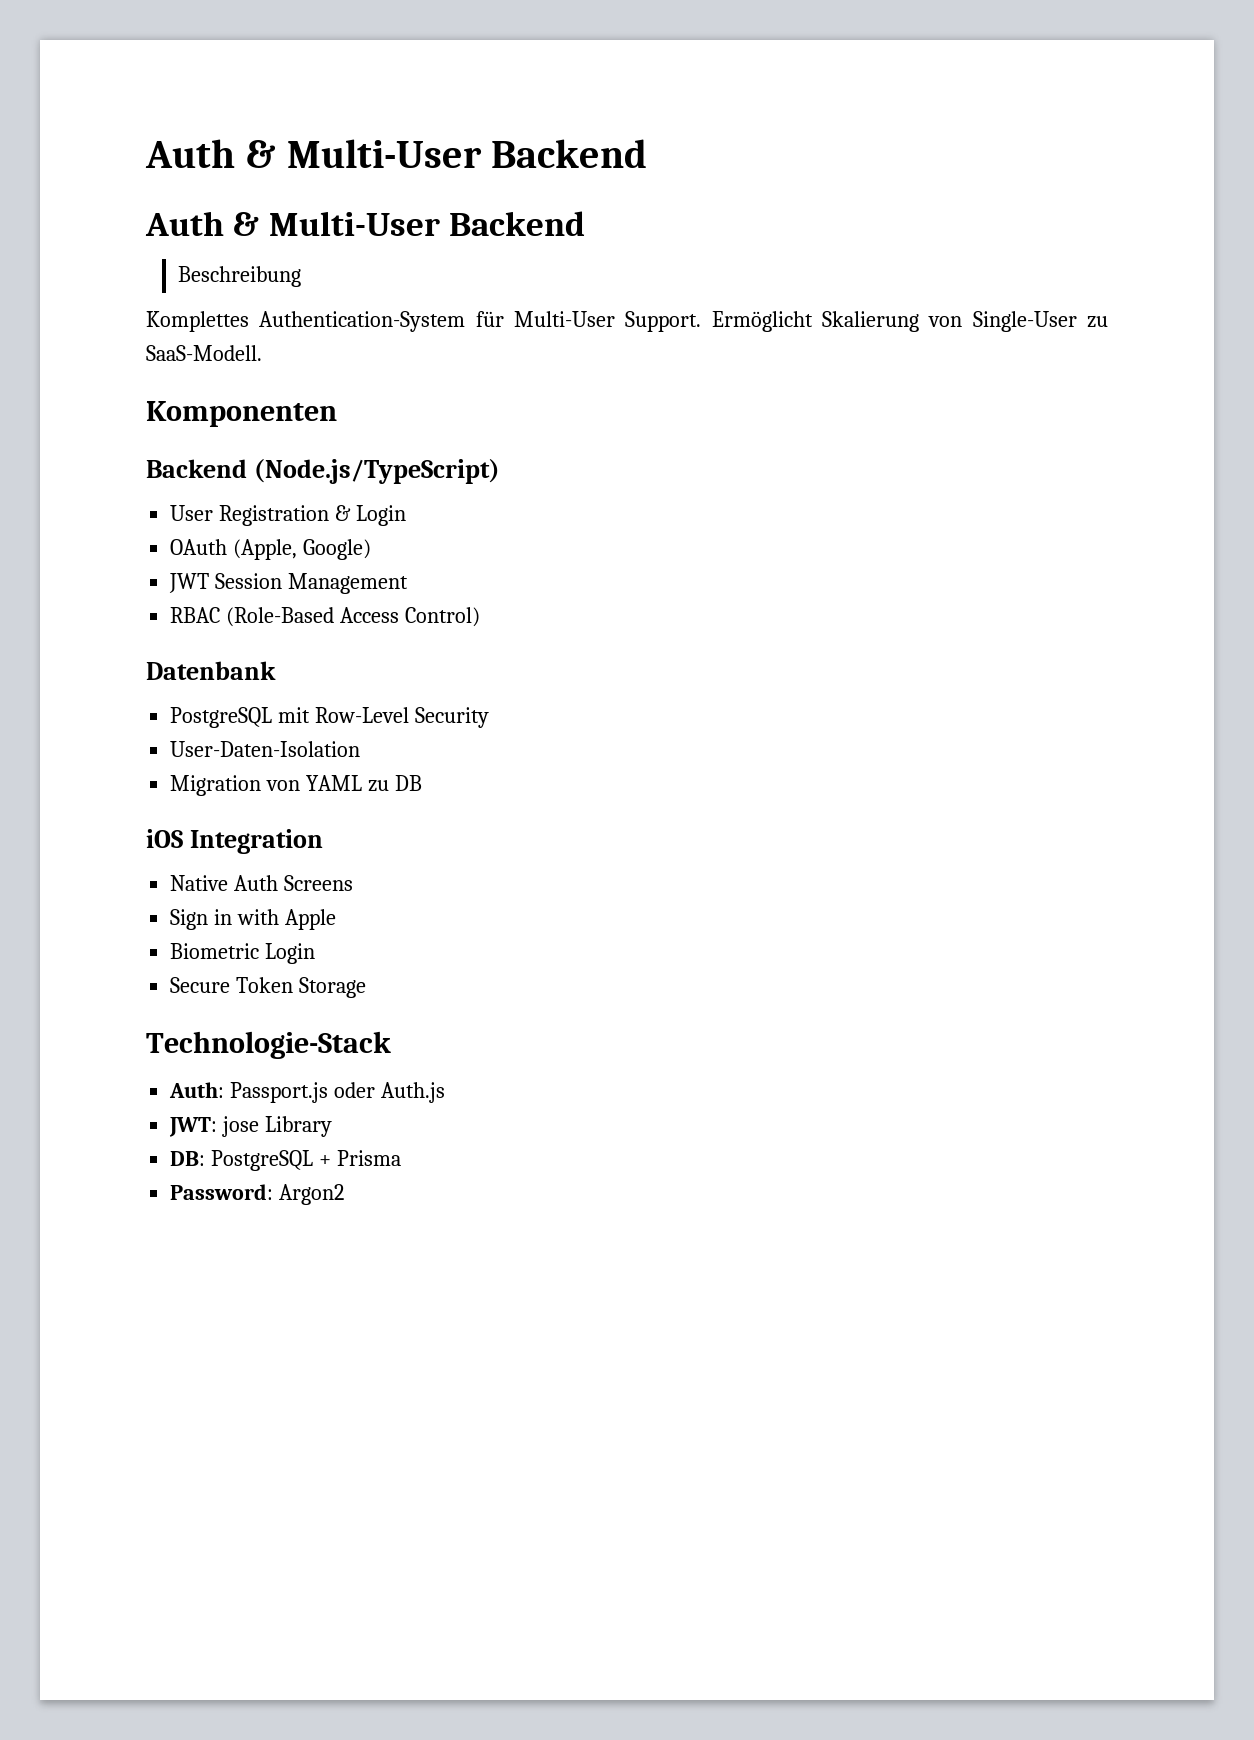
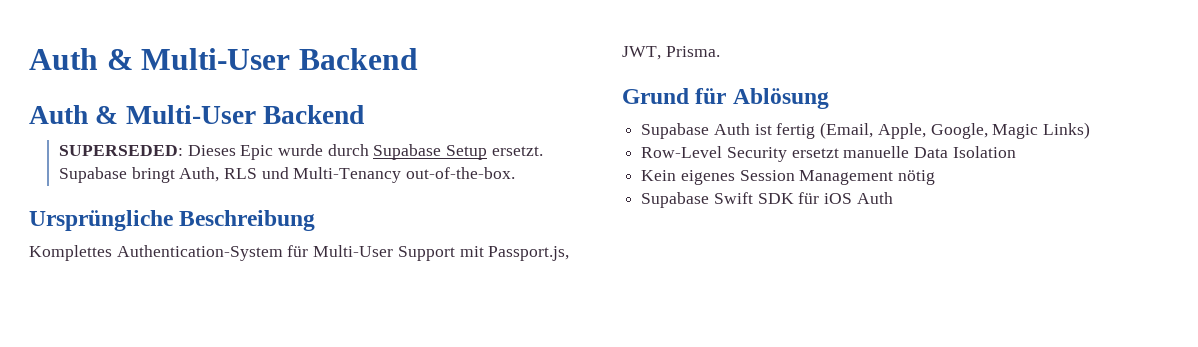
(585, 223) none -> [58,144,543,160] [58,167,516,183] [29,210,173,231] SUPERSEDED: Dieses Epic wurde durch Supabase Setup ersetzt. Supabase bringt Auth, RLS und Multi-Tenancy out-of-the-box. // Ursprüngliche
[625,311,1108,332] [146,345,262,361] [146,401,337,427] [146,459,500,484] [170,505,407,526] [170,539,372,560] [169,573,409,594] [170,607,481,627] [146,661,276,680] [170,707,490,728] [170,741,361,757] [170,775,422,796] [146,829,323,854] [170,875,354,891] [170,909,337,930] [170,943,316,964] [170,977,367,998] [146,1031,391,1059] [169,1082,446,1103] [169,1116,333,1137] [170,1150,402,1171] [170,1184,345,1205] Support. Ermöglicht Skalierung von Single-User zu SaaS-Modell. // Komponenten // Backend (Node.js/TypeScript) // User Registration & Login // OAuth (Apple, Google) // JWT Session Management // RBAC (Role-Based Access Control) // Datenbank // PostgreSQL mit Row-Level Security // User-Daten-Isolation // Migration von YAML zu DB // iOS Integration // Native Auth Screens // Sign in with Apple // Biometric Login // Secure Token Storage // Technologie-Stack // Auth: Passport.js oder Auth.js // JWT: jose Library // DB: PostgreSQL + Prisma // Password: Argon2 -> [397,246,570,261] [622,46,720,60] [622,88,829,109] [641,122,1091,139] [641,146,1016,162] [641,170,936,185] [641,192,893,208] Support mit Passport.js, JWT, Prisma. // Grund für Ablösung // Supabase Auth ist fertig (Email, Apple, Google, Magic Links) // Row-Level Security ersetzt manuelle Data Isolation // Kein eigenes Session Management nötig // Supabase Swift SDK für iOS Auth

